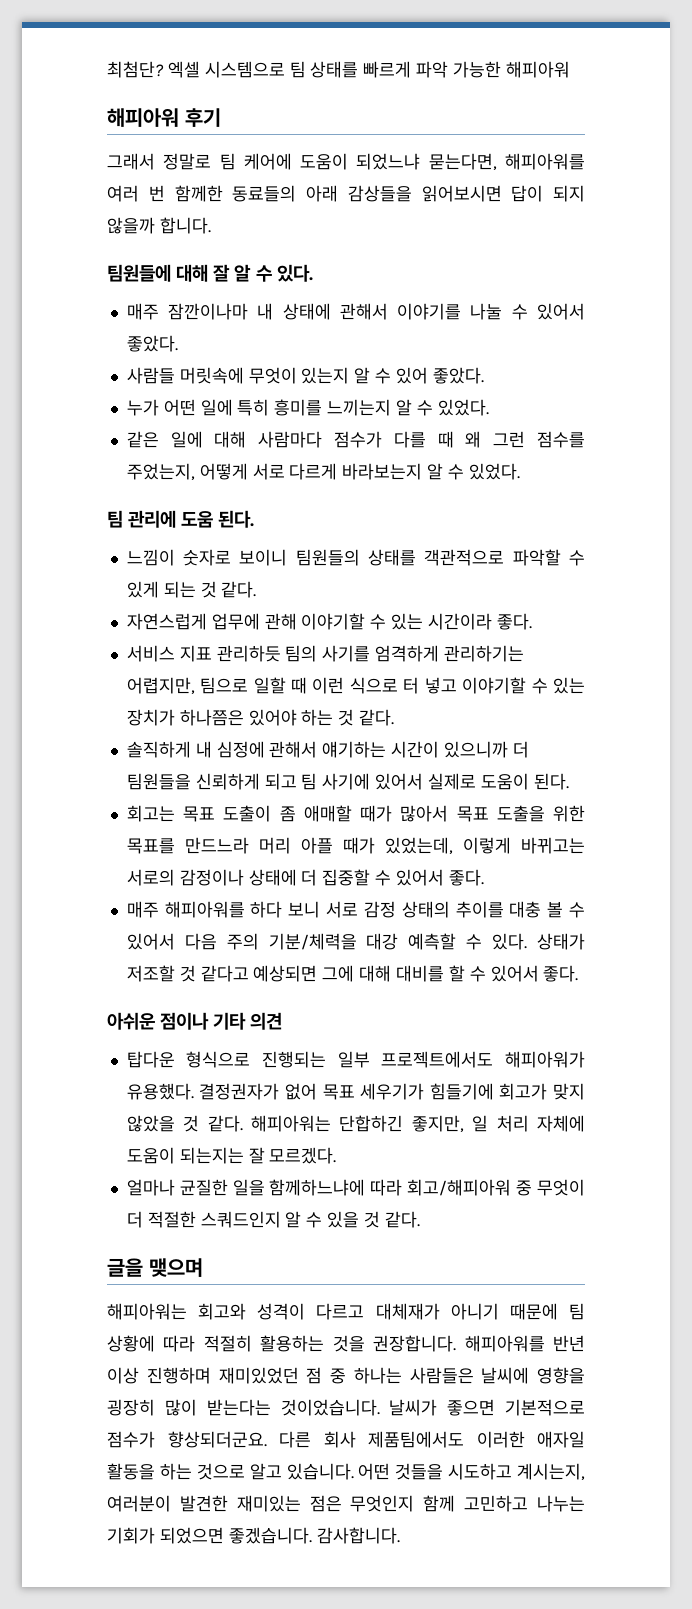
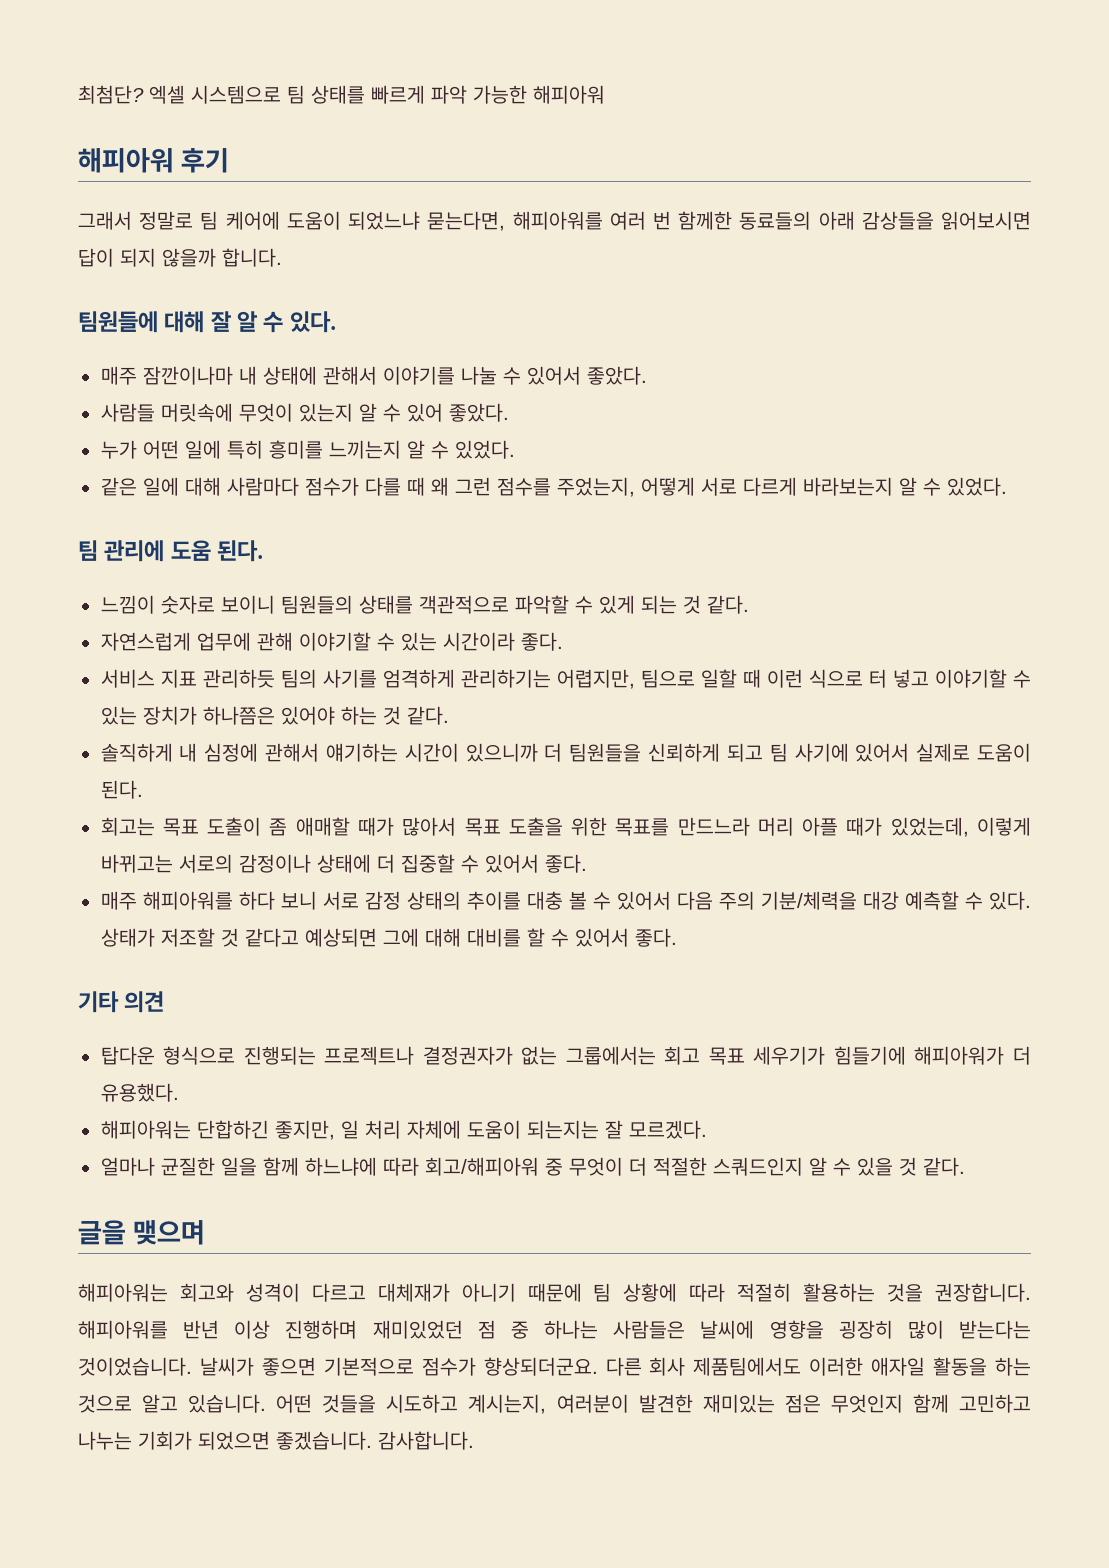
[107,1012,210,1030] 아쉬운 점이나 -> (677, 937) none
[337,1051,585,1068] [126,1083,585,1100] [126,1115,243,1132] 일부 프로젝트에서도 해피아워가 유용했다. 결정권자가 없어 목표 세우기가 힘들기에 회고가 맞지 않았을 것 같다. -> [324,1046,1032,1065] [100,1083,179,1102] 프로젝트나 결정권자가 없는 그룹에서는 회고 목표 세우기가 힘들기에 해피아워가 더 유용했다. //
[269,1179,366,1196] 함께하느냐에 -> [262,1157,377,1176] 함께 하느냐에

